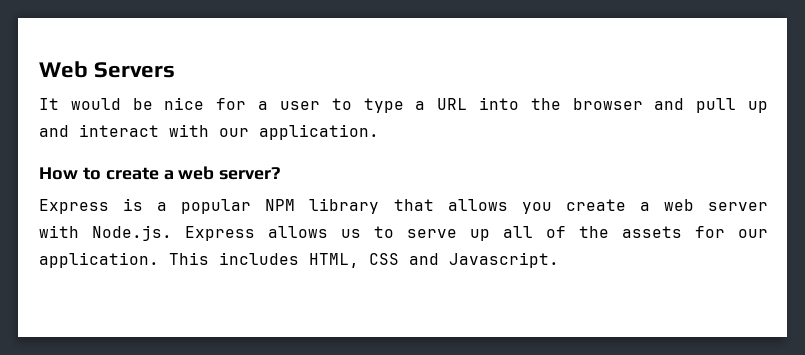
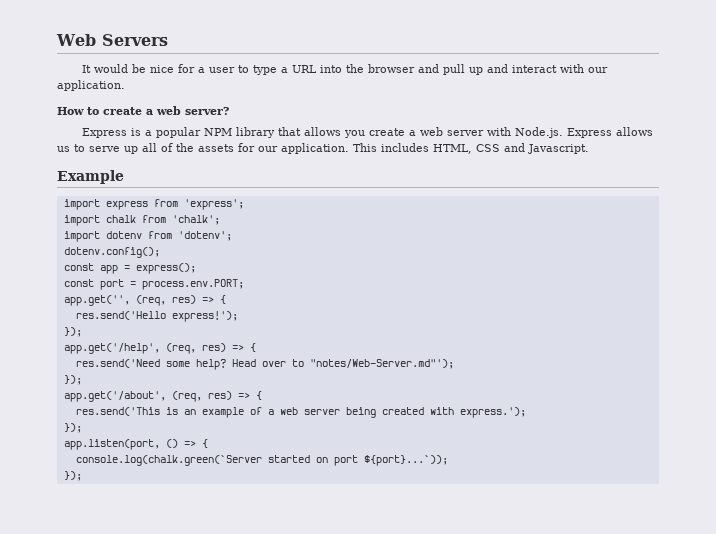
(559, 260) none -> [57,170,124,184] [63,199,244,210] [63,215,220,226] [63,231,232,242] [63,247,160,258] [63,263,196,274] [63,279,244,290] [63,295,226,306] [75,311,238,322] [63,327,82,337] [63,343,256,354] [75,359,454,370] [63,375,82,385] [63,391,262,402] [75,407,526,418] [63,423,82,433] [63,439,208,450] [75,455,448,466] [63,471,82,481] // Example // import express from 'express'; // import chalk from 'chalk'; // import dotenv from 'dotenv'; // dotenv.config(); // const app = express(); // const port = process.env.PORT; // app.get('', (req, res) => { // res.send('Hello express!'); // }); // app.get('/help', (req, res) => { // res.send('Need some help? Head over to "notes/Web-Server.md"'); // }); // app.get('/about', (req, res) => { // res.send('This is an example of a web server being created with express.'); // }); // app.listen(port, () => { // console.log(chalk.green(`Server started on port ${port}...`)); // });

